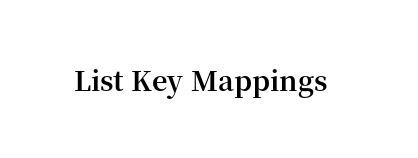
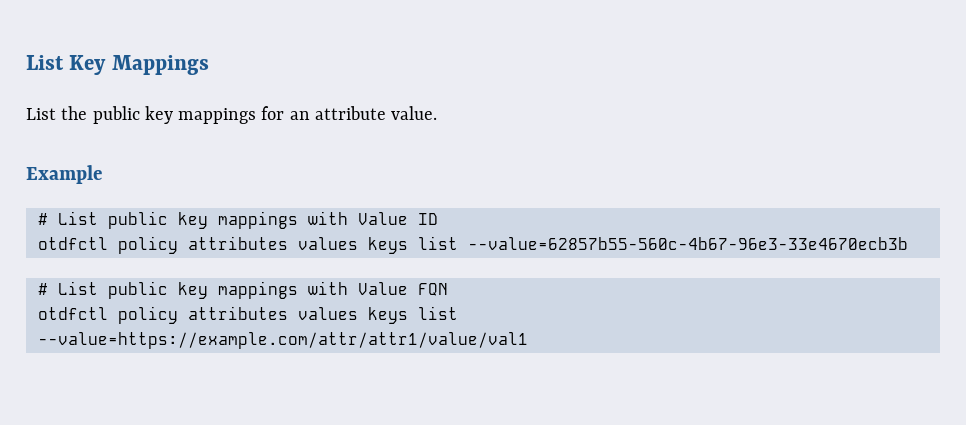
(327, 83) none -> [26,106,438,124] [26,165,102,184] [37,211,438,229] [37,236,908,254] [37,281,448,299] [37,306,458,324] [37,332,528,349] // List the public key mappings for an attribute value. // Example // # List public key mappings with Value ID // otdfctl policy attributes values keys list --value=62857b55-560c-4b67-96e3-33e4670ecb3b // # List public key mappings with Value FQN // otdfctl policy attributes values keys list --value=https://example.com/attr/attr1/value/val1

